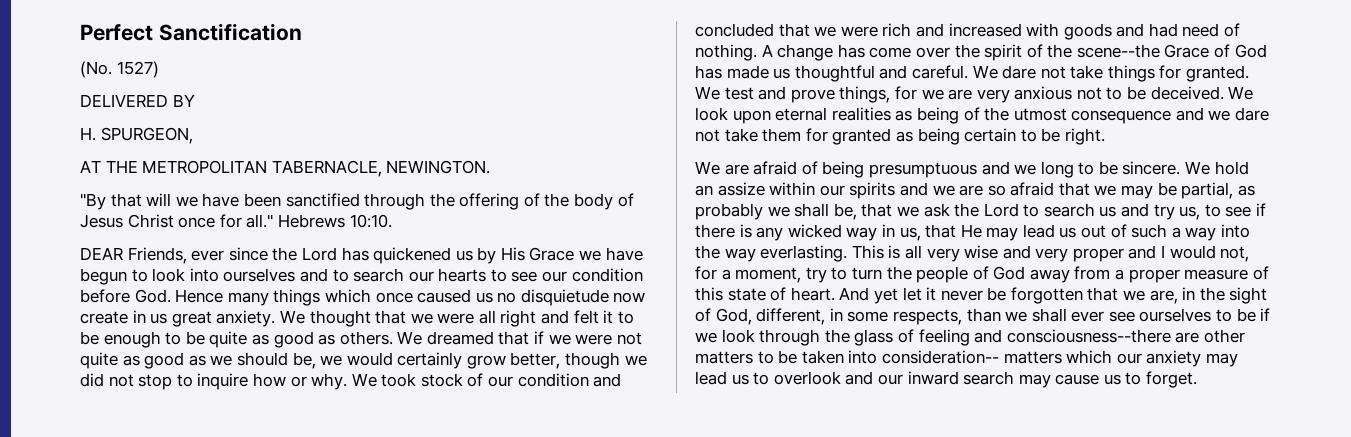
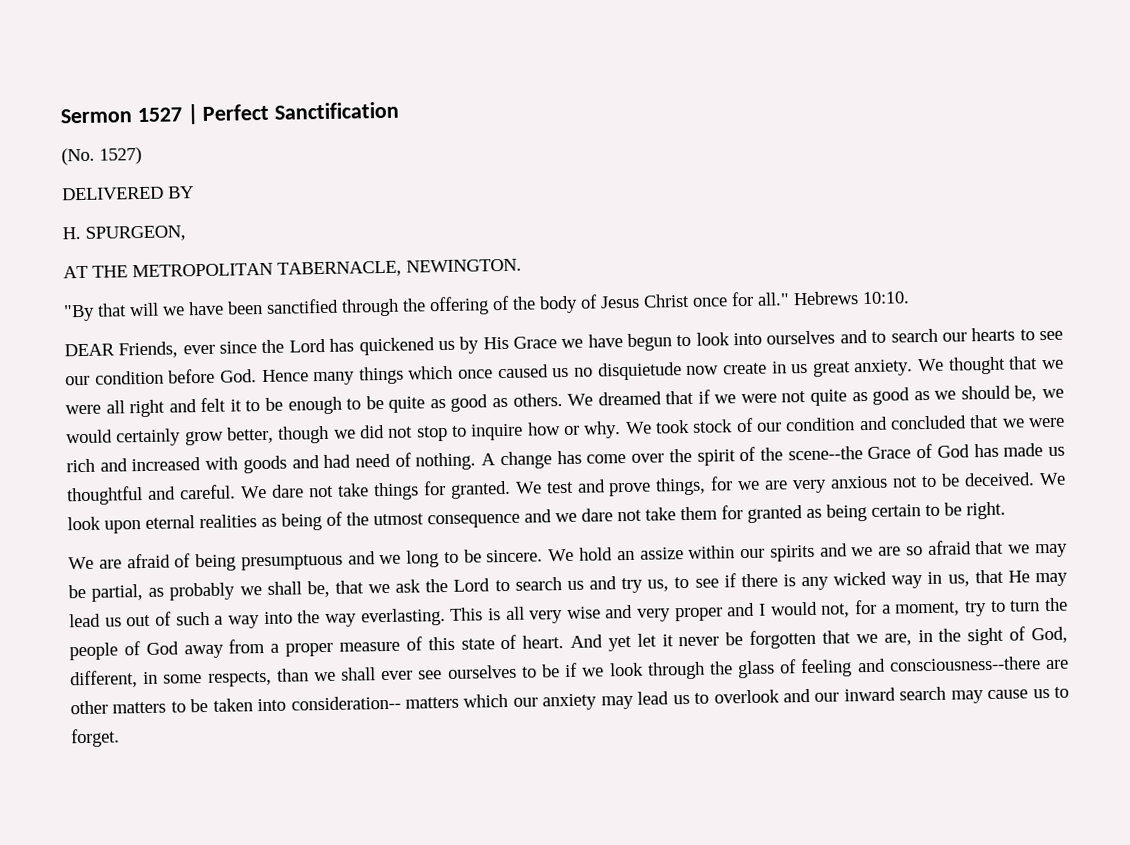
(80, 32) none -> [60,104,199,125] Sermon 1527 |

